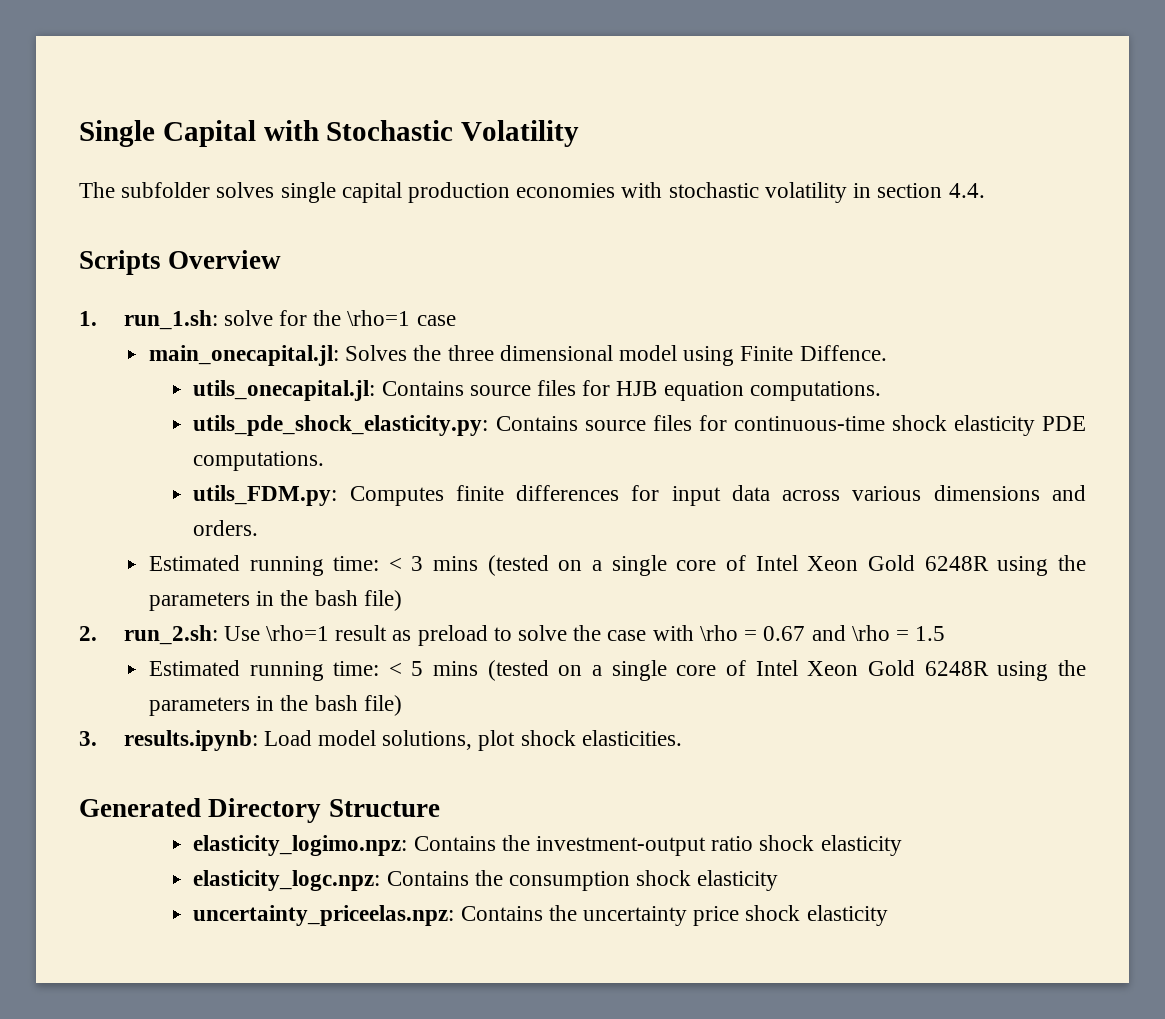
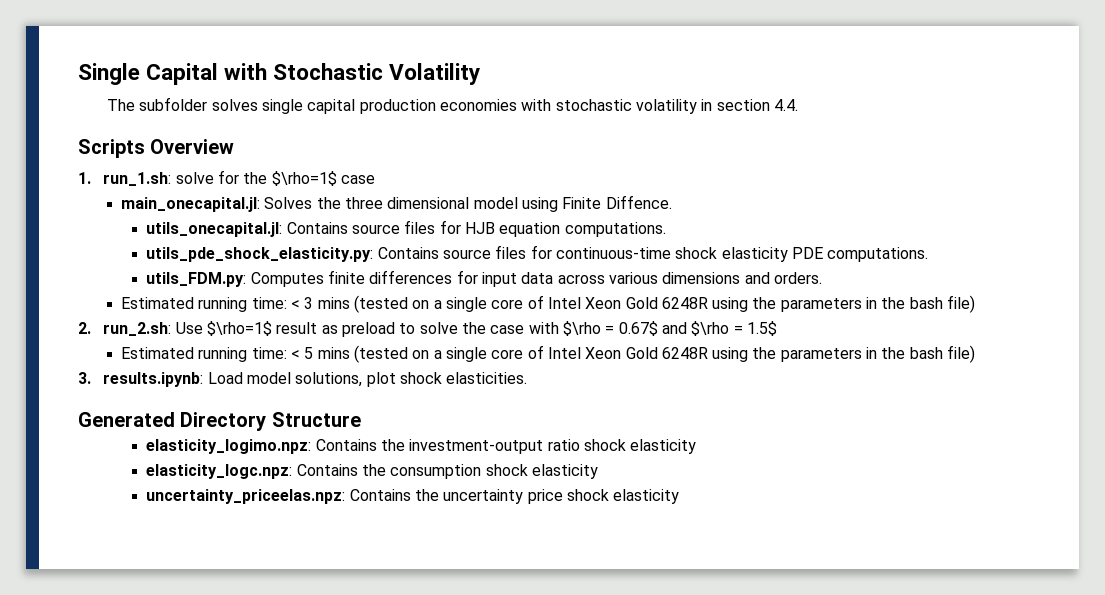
[347,310,411,326] \rho=1 -> [271,171,337,186] $\rho=1$
[265,625,329,641] \rho=1 -> [207,321,273,336] $\rho=1$
[699,625,946,641] \rho = 0.67 and \rho = 1.5 -> [562,321,777,336] $\rho = 0.67$ and $\rho = 1.5$

